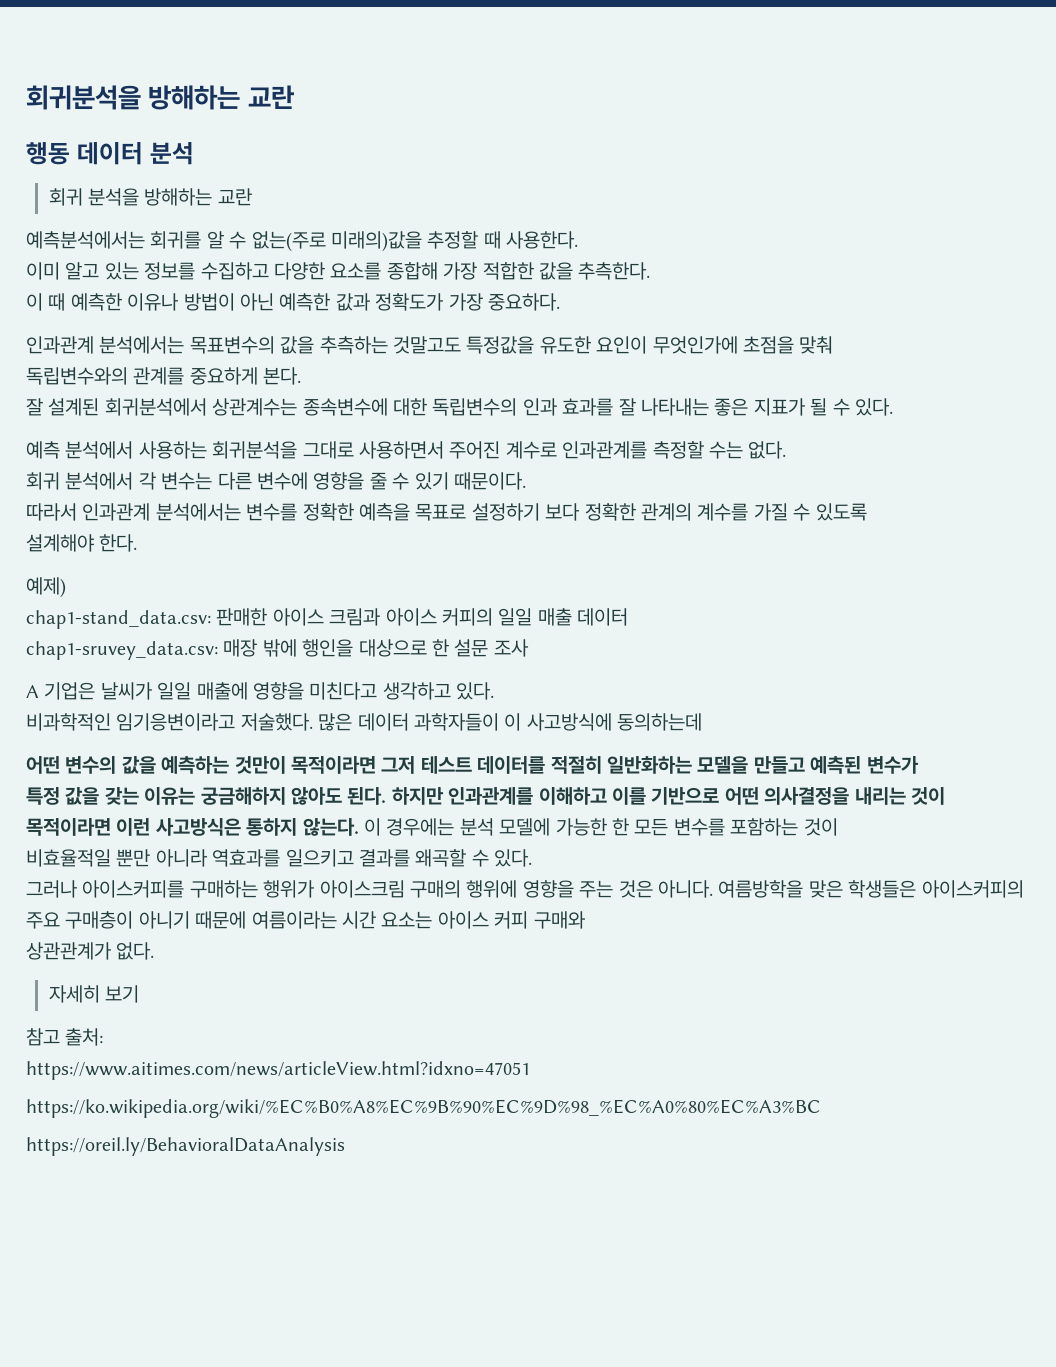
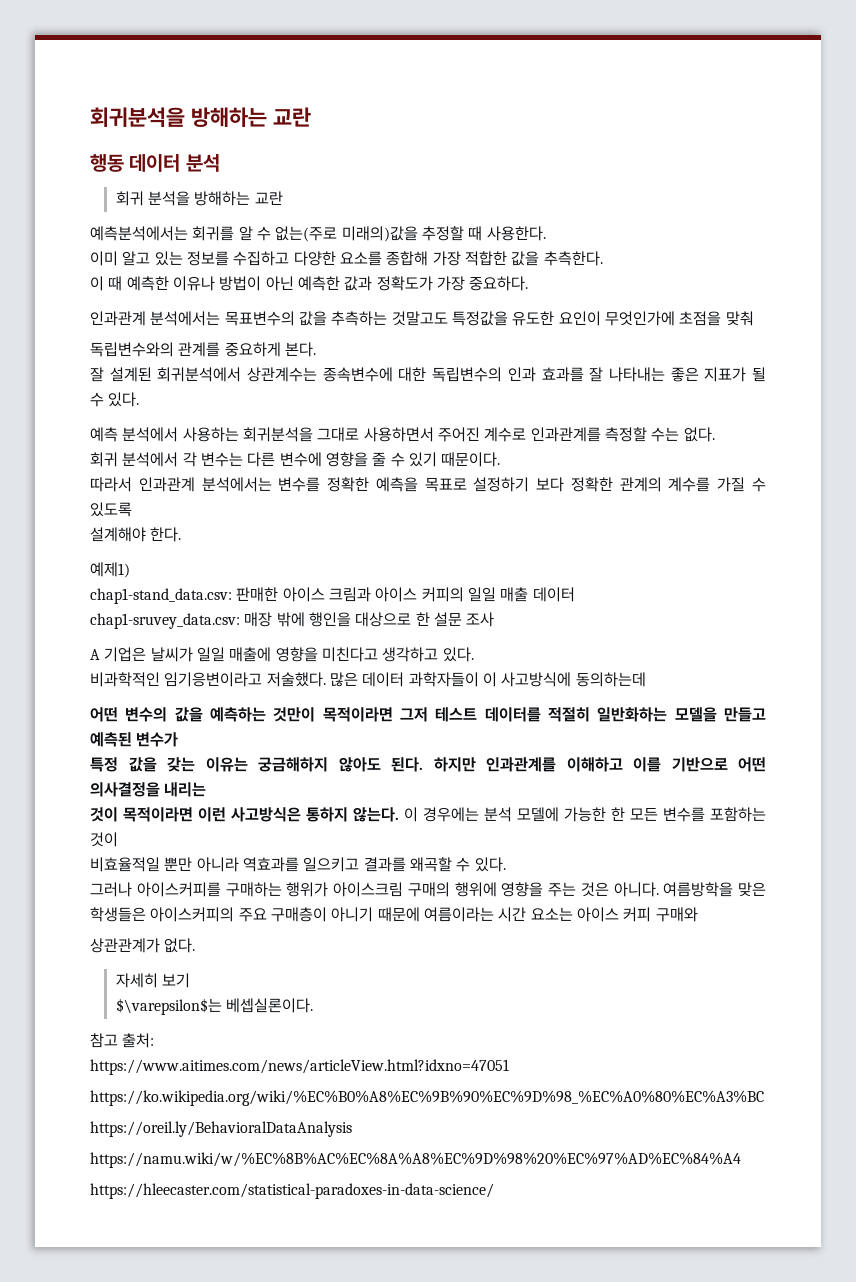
[26,577,66,598] 예제) -> [90,562,130,578] 예제1)
(906, 796) none -> (207, 789) //
(139, 994) none -> [115,998,313,1015] // $\varepsilon$는 베셉실론이다.
(345, 1146) none -> [90,1152,741,1168] [90,1183,494,1199] // https://namu.wiki/w/%EC%8B%AC%EC%8A%A8%EC%9D%98%20%EC%97%AD%EC%84%A4 // https://hleecaster.com/statistical-paradoxes-in-data-science/

